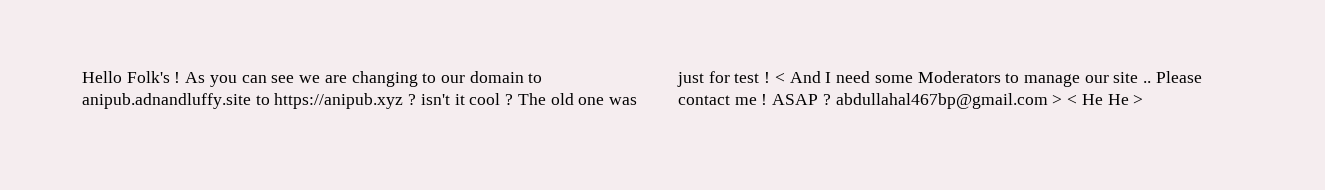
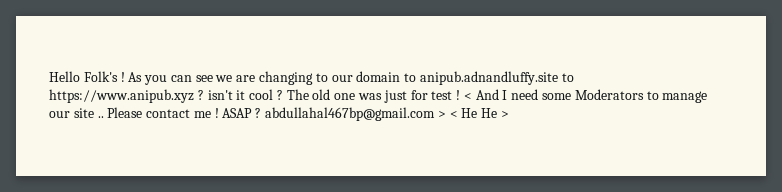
[274,93,404,109] https://anipub.xyz -> [49,89,194,103] https://www.anipub.xyz

